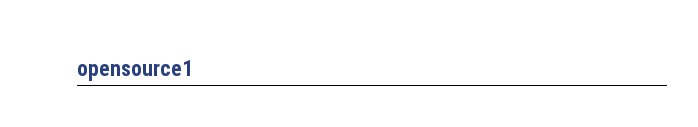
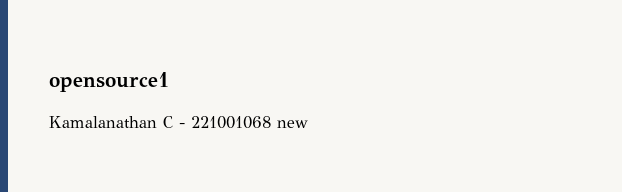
(193, 70) none -> [49,116,308,129] // Kamalanathan C - 221001068 new

